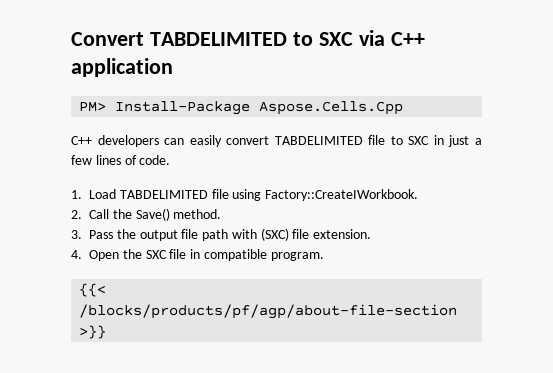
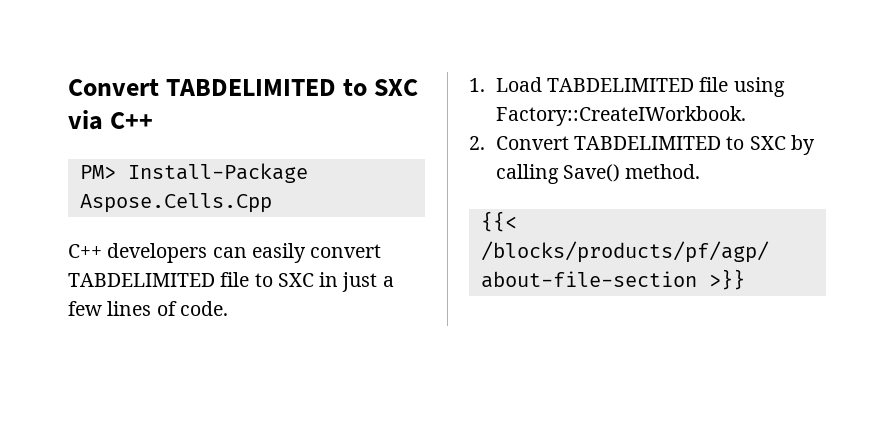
[71,58,173,77] application -> (154, 120) none
[89,208,222,221] [71,228,372,241] [71,249,324,261] Call the Save() method. // 3. Pass the output file path with (SXC) file extension. // 4. Open the SXC file in compatible program. -> [495,135,815,155] [495,164,701,184] Convert TABDELIMITED to SXC by calling Save() method.

